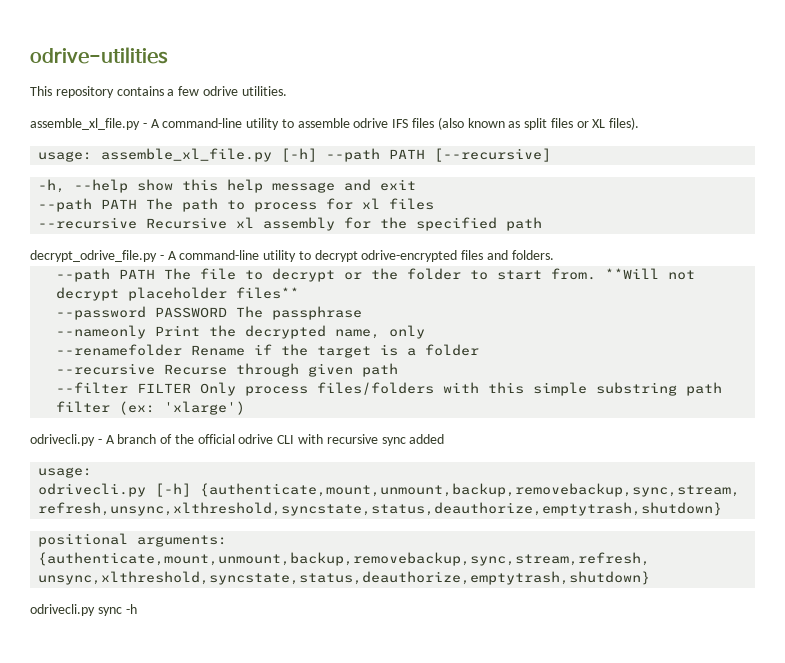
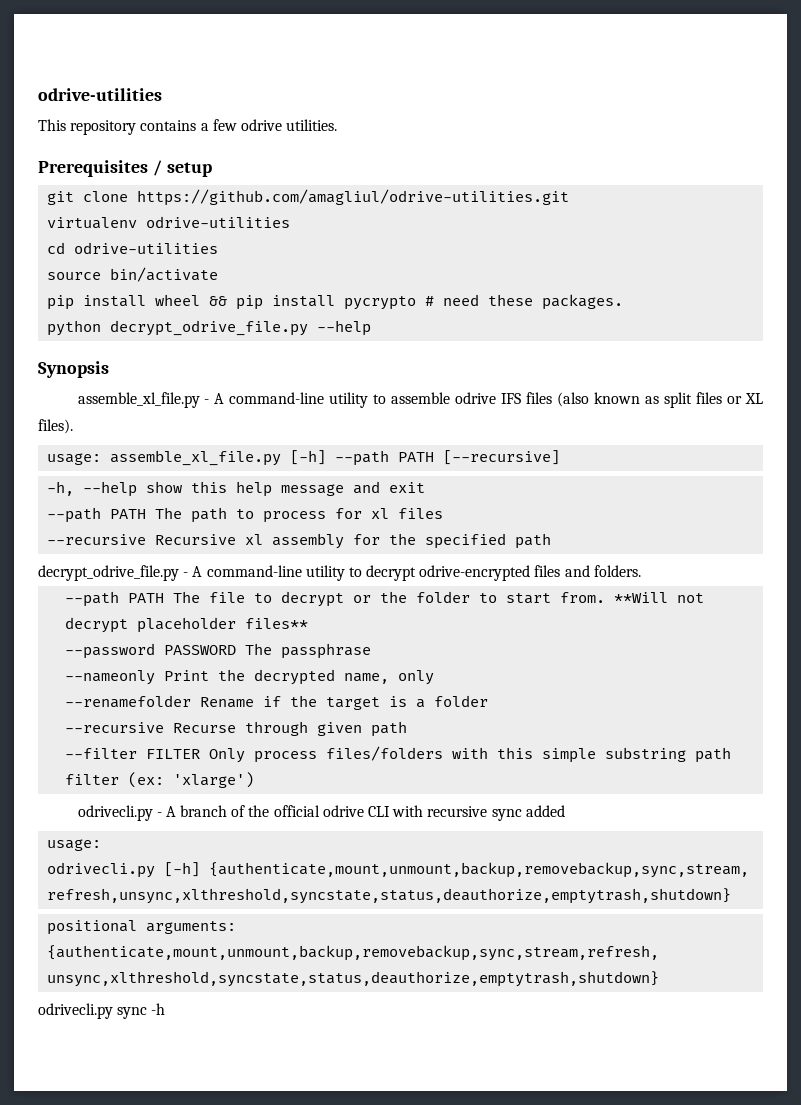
(287, 91) none -> [38,160,212,177] [47,189,570,206] [47,216,291,229] [47,242,219,254] [47,267,219,282] [47,294,624,310] [47,320,372,336] [38,361,109,378] // Prerequisites / setup // git clone https://github.com/amagliul/odrive-utilities.git // virtualenv odrive-utilities // cd odrive-utilities // source bin/activate // pip install wheel && pip install pycrypto # need these packages. // python decrypt_odrive_file.py --help // Synopsis

